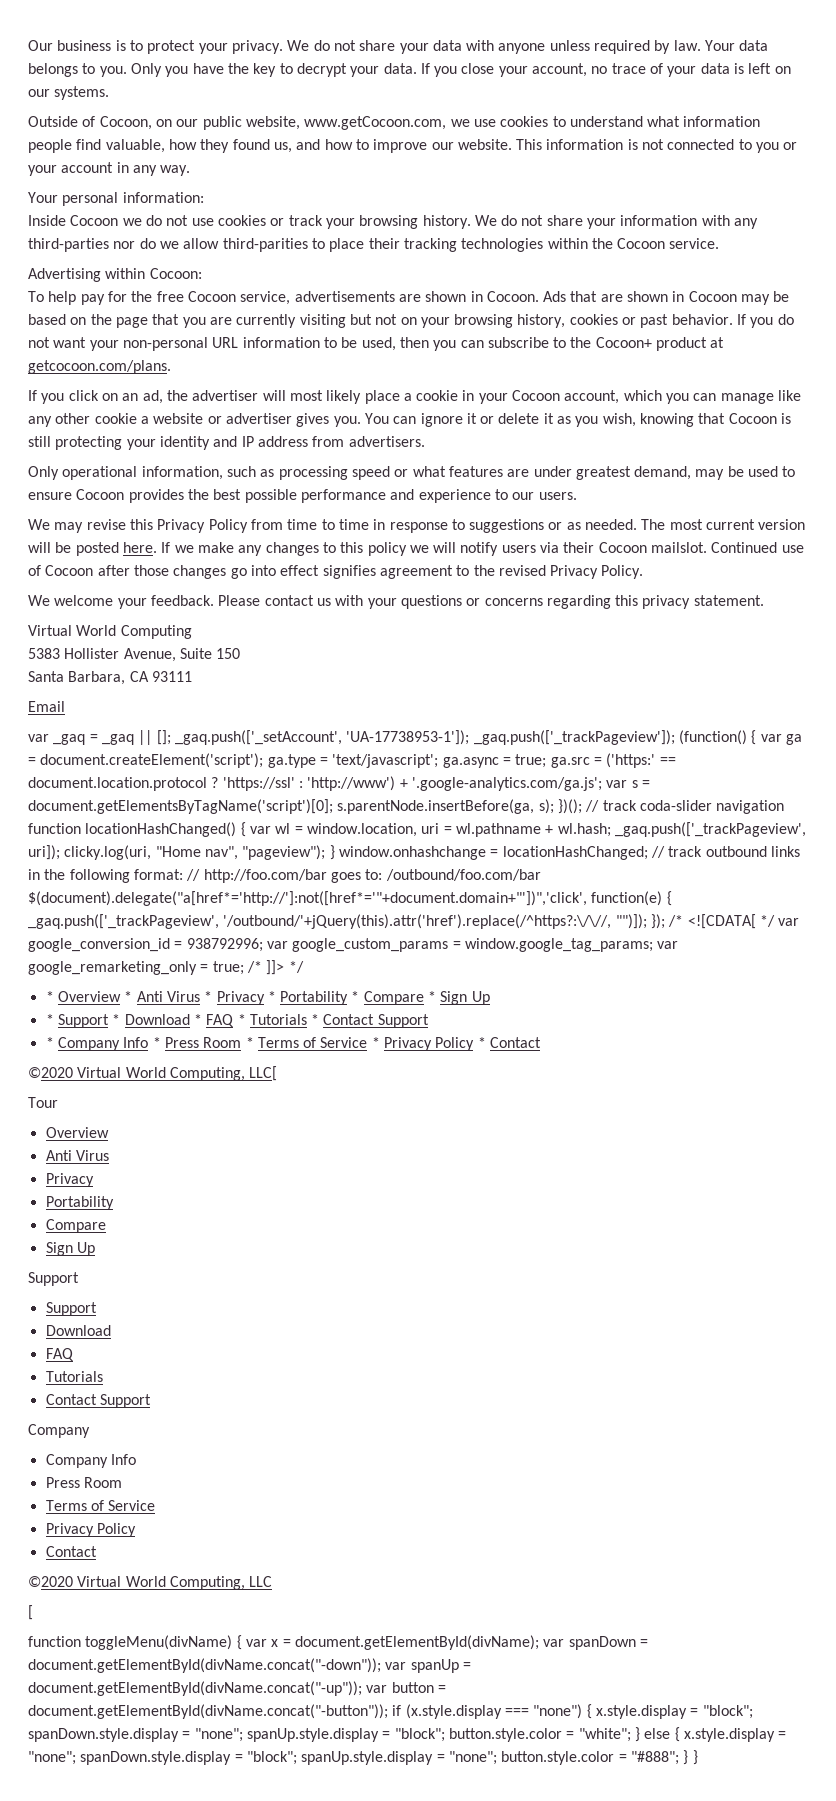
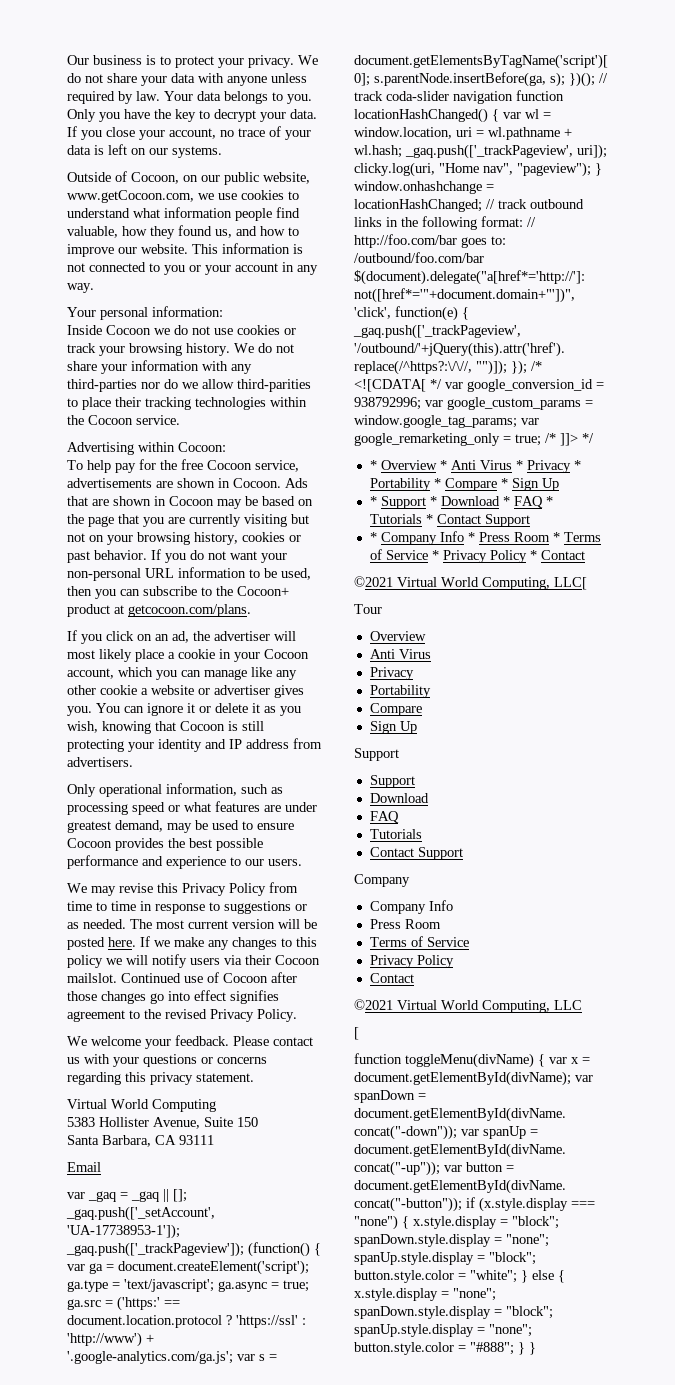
[28,1067,73,1078] ©2020 -> [354,576,393,587] ©2021
[28,1576,73,1587] ©2020 -> [354,999,393,1010] ©2021

